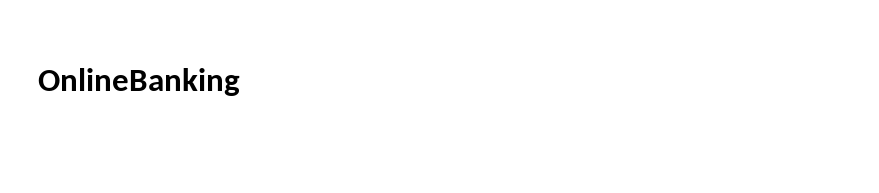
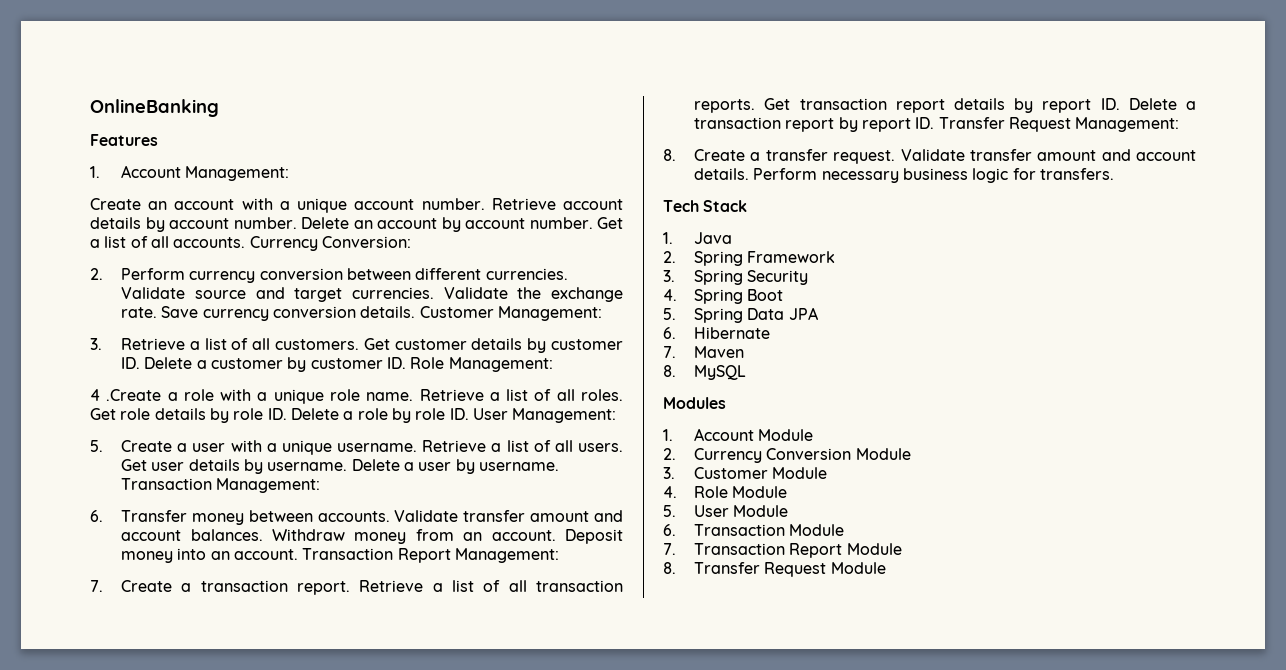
(240, 82) none -> [90,134,158,146] [90,165,290,181] [90,198,623,213] [90,217,623,232] [90,236,411,251] [90,268,568,283] [121,287,623,302] [121,306,603,321] [90,338,624,353] [121,357,553,372] [90,389,623,404] [90,408,617,423] [90,440,623,455] [121,459,559,474] [121,478,321,493] [90,510,623,525] [121,529,623,544] [121,548,560,563] [90,580,623,595] [694,98,1196,113] [694,117,1180,132] [663,149,1196,164] [694,168,1115,183] [663,200,748,212] [663,232,733,244] [663,251,836,266] [663,270,809,285] [663,289,784,304] [663,307,818,323] [663,327,771,339] [663,346,745,358] [663,365,747,380] [663,397,726,409] [663,428,814,441] [663,448,911,463] [663,467,828,479] [663,486,788,498] [663,505,789,517] [663,524,845,536] [663,543,902,558] [663,562,886,577] // Features // 1. Account Management: // Create an account with a unique account number. Retrieve account details by account number. Delete an account by account number. Get a list of all accounts. Currency Conversion: // 2. Perform currency conversion between different currencies. Validate source and target currencies. Validate the exchange rate. Save currency conversion details. Customer Management: // 3. Retrieve a list of all customers. Get customer details by customer ID. Delete a customer by customer ID. Role Management: // 4 .Create a role with a unique role name. Retrieve a list of all roles. Get role details by role ID. Delete a role by role ID. User Management: // 5. Create a user with a unique username. Retrieve a list of all users. Get user details by username. Delete a user by username. Transaction Management: // 6. Transfer money between accounts. Validate transfer amount and account balances. Withdraw money from an account. Deposit money into an account. Transaction Report Management: // 7. Create a transaction report. Retrieve a list of all transaction reports. Get transaction report details by report ID. Delete a transaction report by report ID. Transfer Request Management: // 8. Create a transfer request. Validate transfer amount and account details. Perform necessary business logic for transfers. // Tech Stack // 1. Java // 2. Spring Framework // 3. Spring Security // 4. Spring Boot // 5. Spring Data JPA // 6. Hibernate // 7. Maven // 8. MySQL // Modules // 1. Account Module // 2. Currency Conversion Module // 3. Customer Module // 4. Role Module // 5. User Module // 6. Transaction Module // 7. Transaction Report Module // 8. Transfer Request Module

